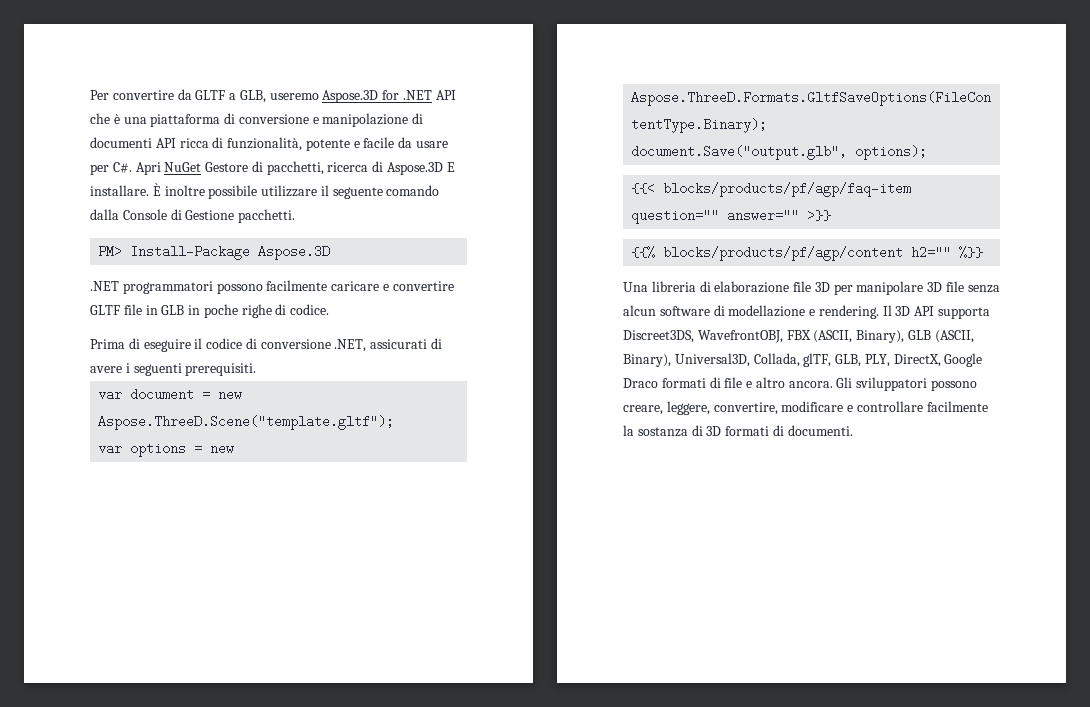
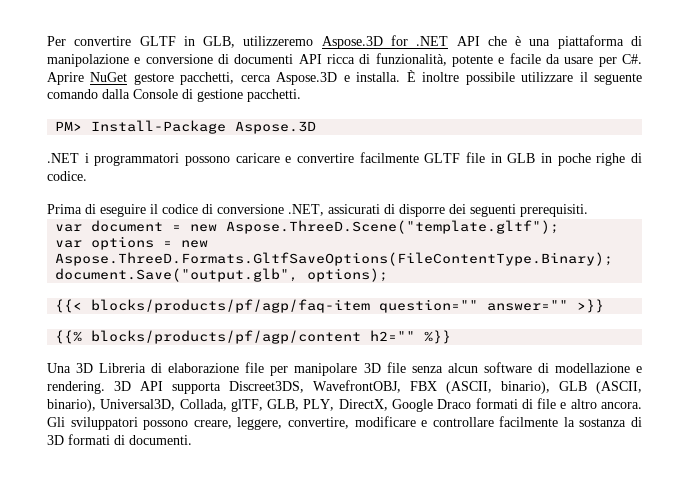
[177,89,319,103] da GLTF a GLB, useremo -> [139,36,314,48] GLTF in GLB, utilizzeremo
[238,113,409,127] conversione e manipolazione -> [47,54,213,67] manipolazione e conversione
[135,161,455,175] [90,185,149,196] Apri NuGet Gestore di pacchetti, ricerca di Aspose.3D E installare. -> [47,72,401,85] Aprire NuGet gestore pacchetti, cerca Aspose.3D e installa.
[185,210,235,220] Gestione -> [197,89,243,102] gestione
(119, 286) none -> [84,153,89,163] i
[266,280,328,291] facilmente -> (230, 161) none
(454, 286) none -> [359,152,419,163] facilmente
[90,363,130,373] avere i -> [399,204,466,217] disporre dei
[651,281,696,292] libreria -> [76,363,147,373] 3D Libreria
[814,282,830,292] 3D -> (265, 367) none
[882,305,892,316] Il -> (105, 387) none
[856,330,905,343] Binary), -> [501,381,550,394] binario),
[623,354,671,367] Binary), -> [47,399,96,412] binario),

